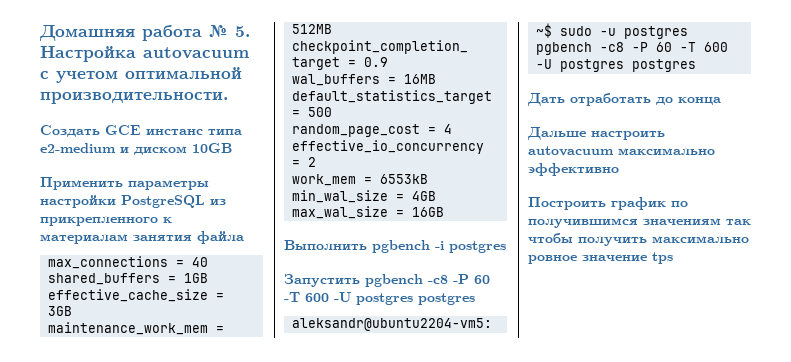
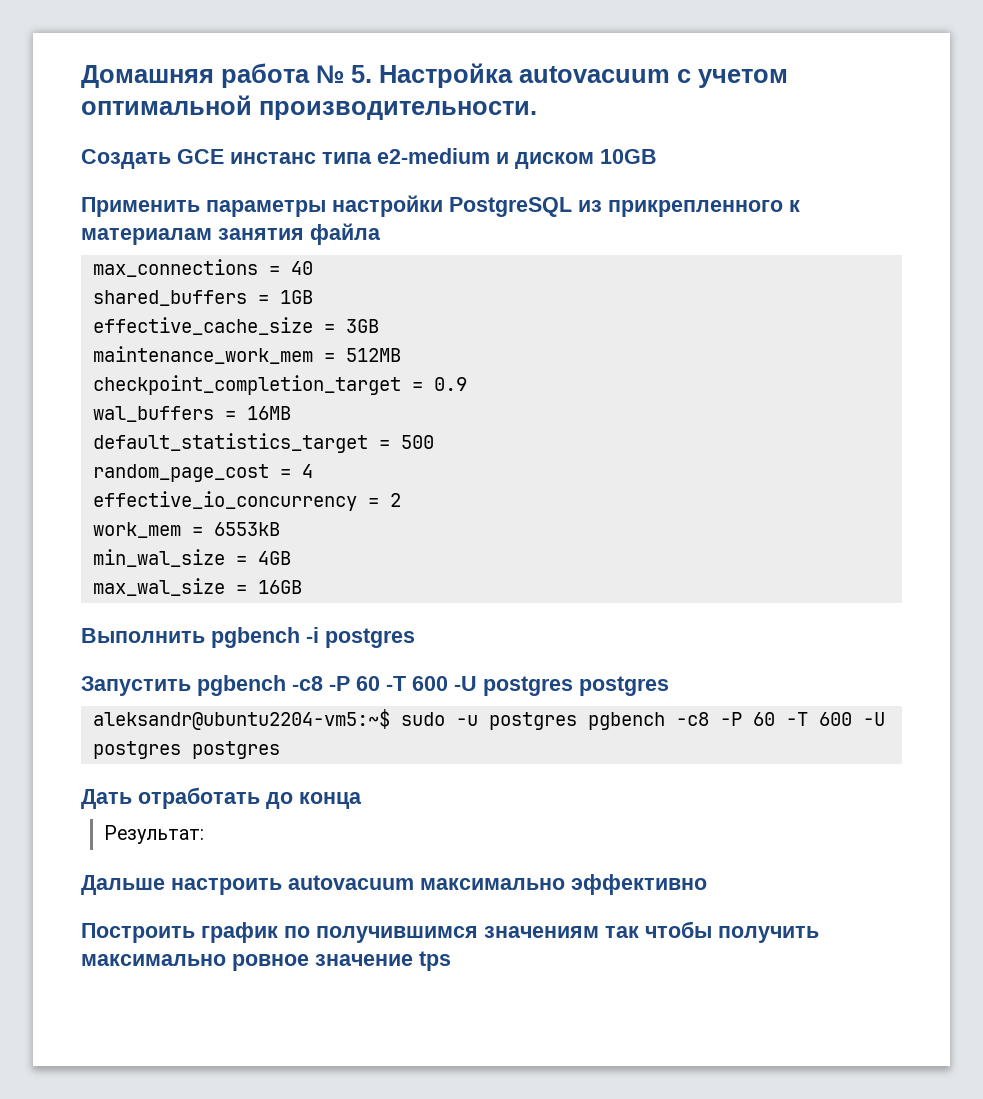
(721, 101) none -> [103,825,204,844] // Результат:

